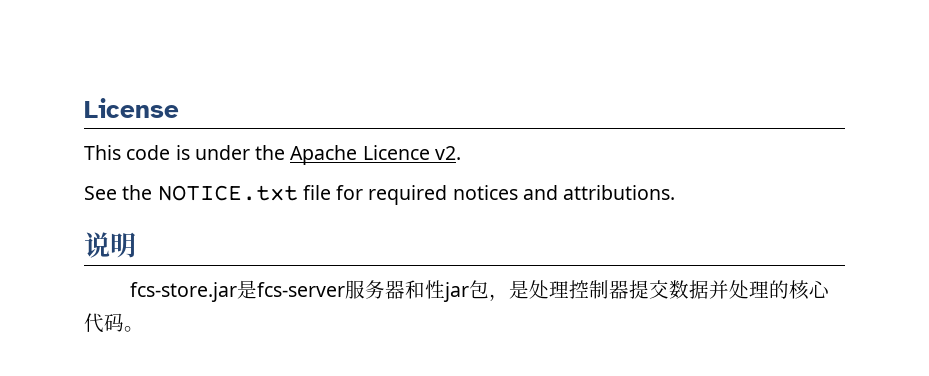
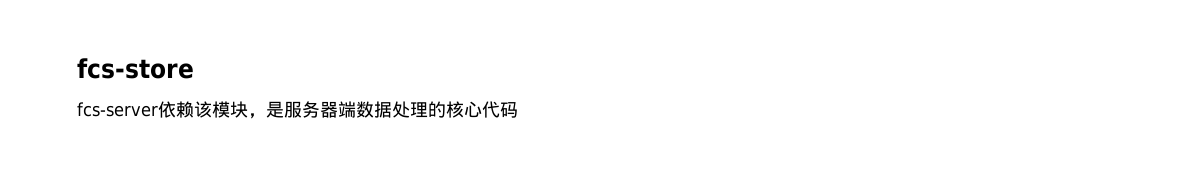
[84,98,179,118] [84,145,461,165] [84,185,676,205] [84,232,136,258] [129,280,729,302] License // This code is under the Apache Licence v2. // See the NOTICE.txt file for required notices and attributions. // 说明 // fcs-store.jar是fcs-server服务器和性jar包，是处理控制器提交数据并 -> [77,58,194,79] [77,101,392,119] fcs-store // fcs-server依赖该模块，是服务器端数据
[124,326,144,332] 。 -> (518, 110) none

